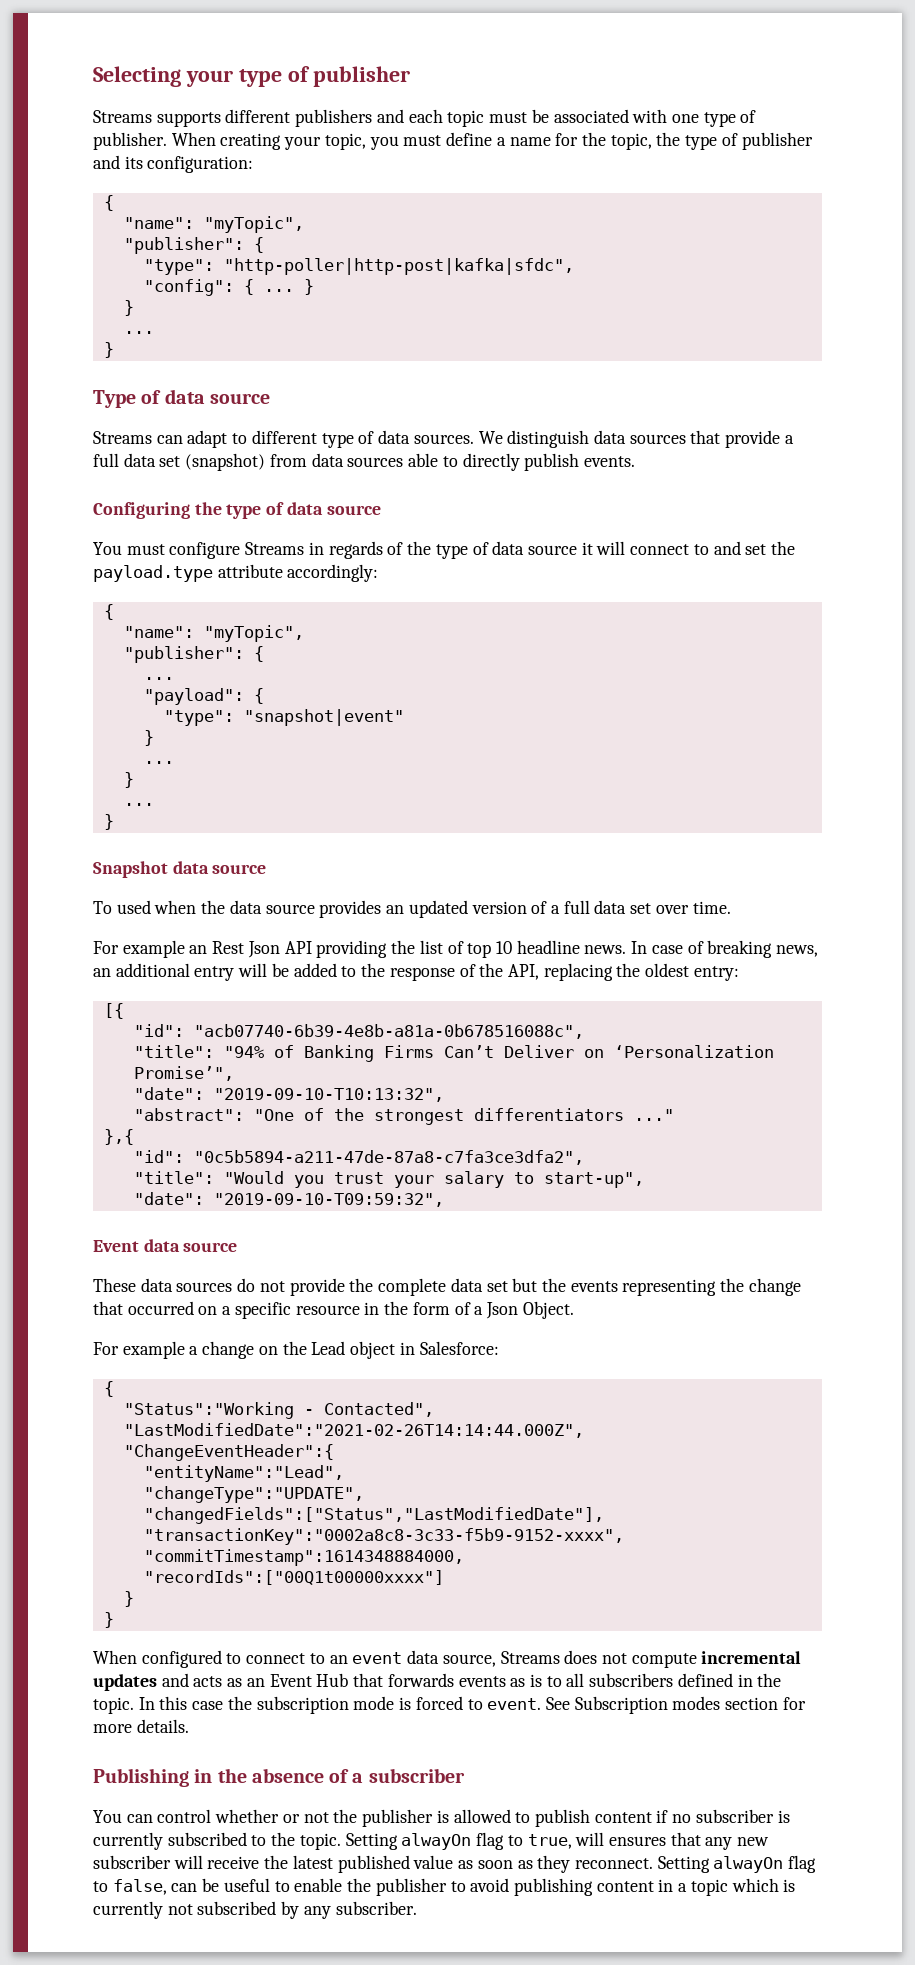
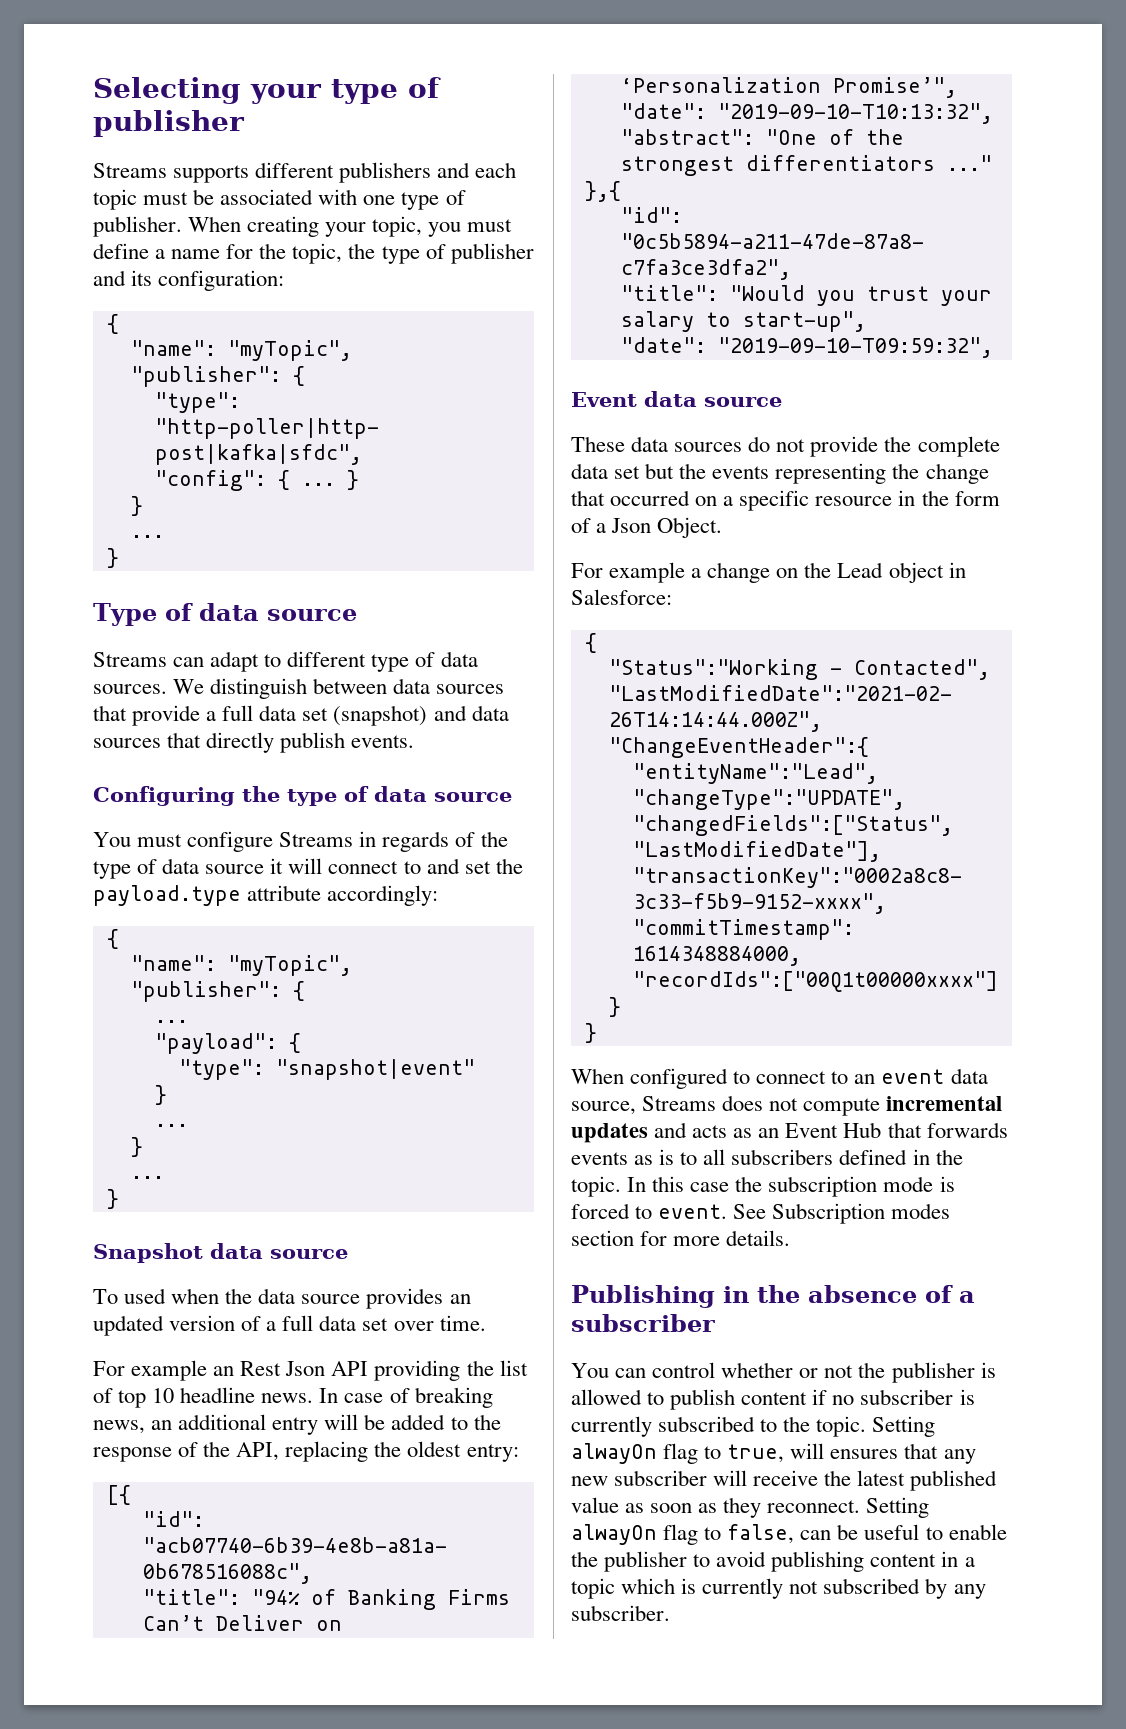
(590, 439) none -> [313,678,388,694] between
[269,453,458,467] from data sources able to -> [433,705,509,721] [93,732,202,748] and data sources that

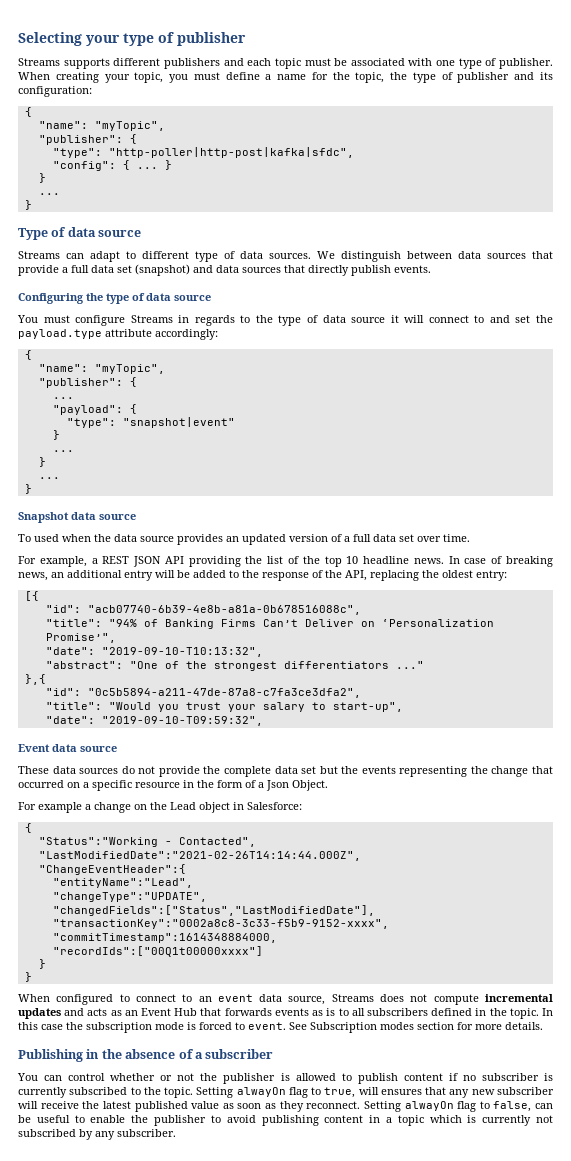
[455,832,476,847] of -> [240,315,251,323] to
[131,1360,326,1381] example an Rest Json -> [39,556,162,567] example, a REST JSON
(113, 1395) none -> [302,556,320,564] the

